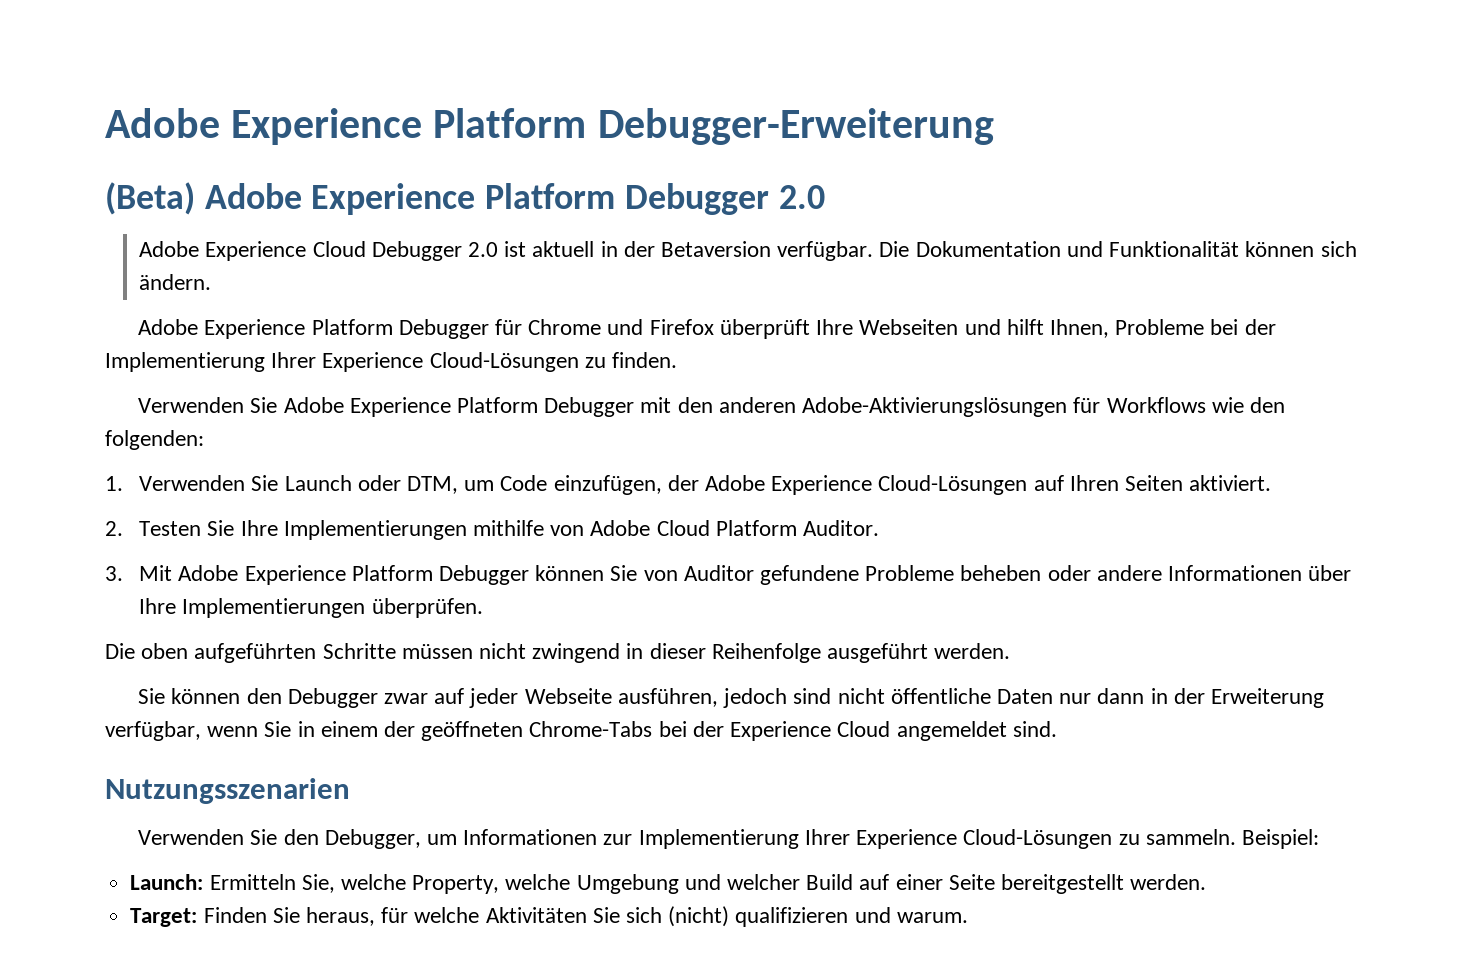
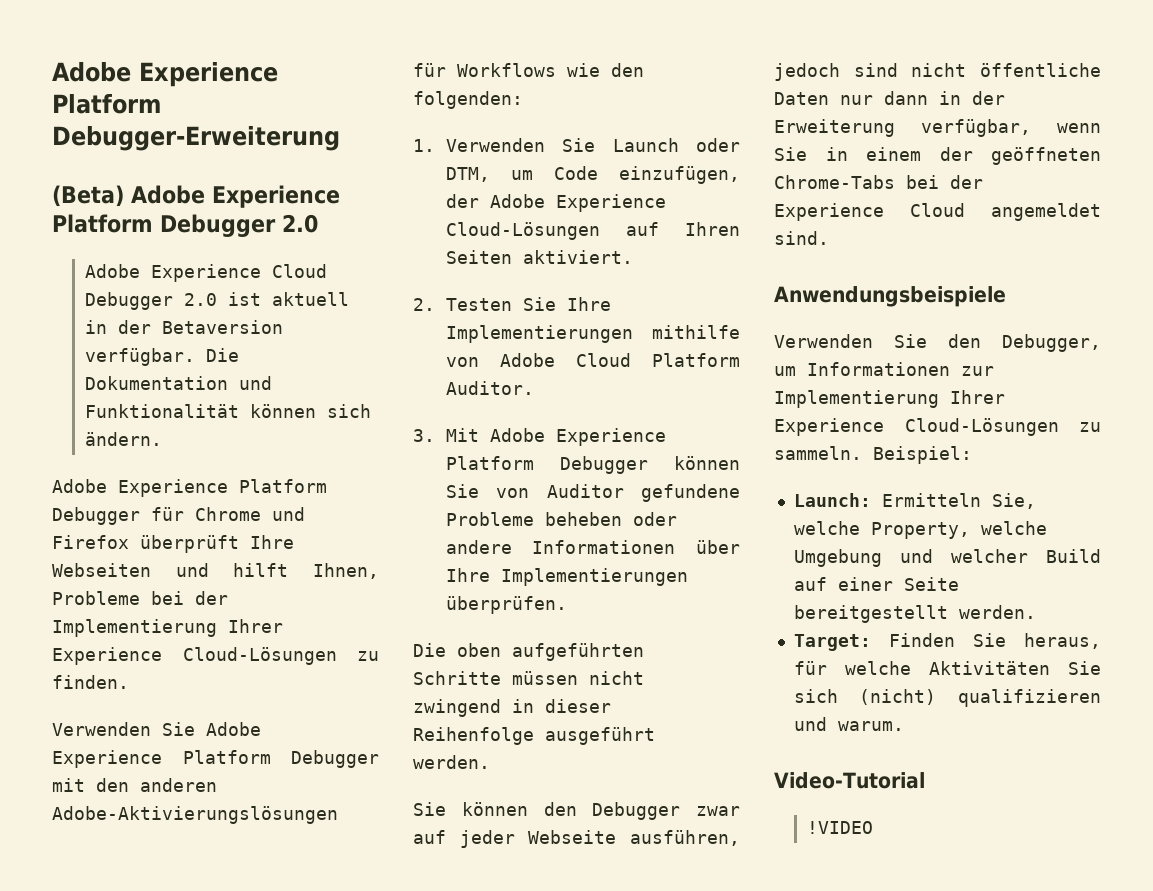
[105,778,350,804] Nutzungsszenarien -> [774,286,1006,307] Anwendungsbeispiele
(968, 917) none -> [774,772,925,789] [806,821,873,834] // Video-Tutorial // !VIDEO

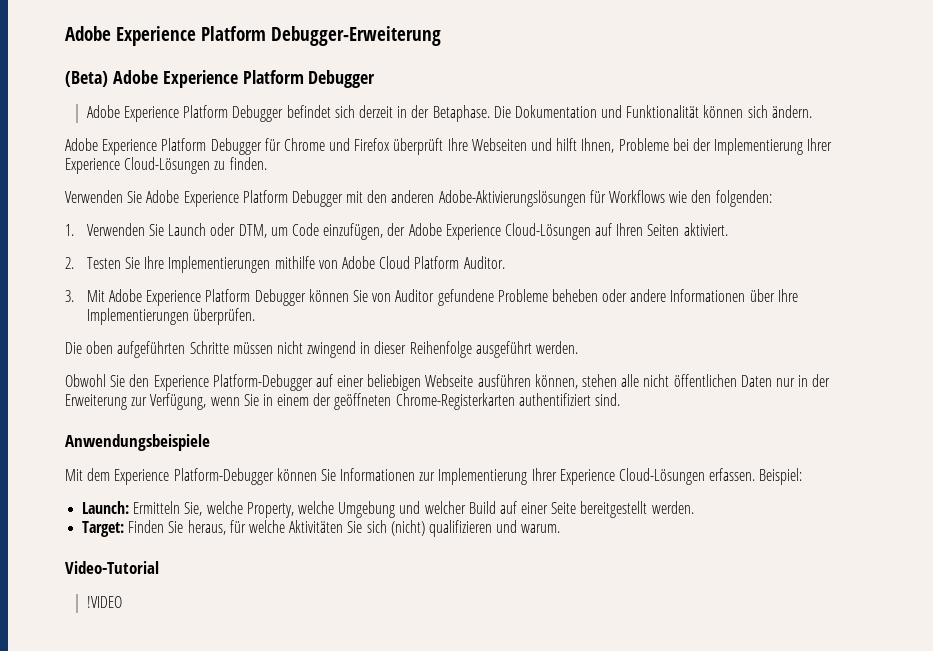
[282,214,318,233] [84,264,327,282] [84,292,349,310] [84,320,283,334] [84,348,195,366] 2.0 // Adobe Experience Cloud Debugger 2.0 ist aktuell in der Betaversion verfügbar. -> [86,105,490,122] // Adobe Experience Platform Debugger befindet sich derzeit in der Betaphase.
[413,802,740,820] [413,830,740,848] [774,63,1101,81] Sie können den Debugger zwar auf jeder Webseite ausführen, jedoch sind nicht öffentliche -> [65,374,737,391] Obwohl Sie den Experience Platform-Debugger auf einer beliebigen Webseite ausführen können, stehen alle nicht öffentlichen
[884,91,928,105] dann -> (795, 382) none
[921,119,1031,137] verfügbar, -> [131,393,207,410] zur Verfügung,
[774,175,983,189] [774,203,1101,221] [774,231,829,245] [774,286,1006,307] [774,334,1101,352] [774,366,796,376] Chrome-Tabs bei der Experience Cloud angemeldet sind. // Anwendungsbeispiele // Verwenden Sie den Debugger, um -> [395,393,621,410] [65,434,210,451] [65,468,336,485] Chrome-Registerkarten authentifiziert sind. // Anwendungsbeispiele // Mit dem Experience Platform-Debugger können Sie
[1079,422,1101,432] [774,446,862,460] zu sammeln. -> [709,468,756,481] erfassen.

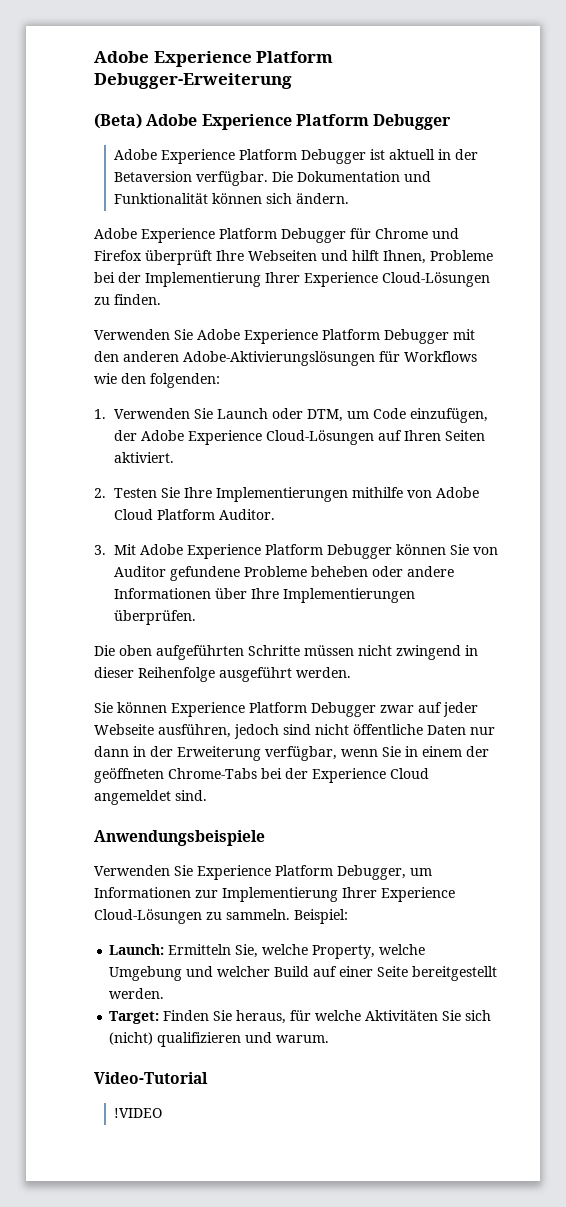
[286,105,490,122] befindet sich derzeit in der Betaphase. -> [369,149,478,160] [113,171,268,186] ist aktuell in der Betaversion verfügbar.
[65,374,737,391] Obwohl Sie den Experience Platform-Debugger auf einer beliebigen Webseite ausführen können, stehen alle nicht öffentlichen -> [94,702,478,717] [94,724,423,739] Sie können Experience Platform Debugger zwar auf jeder Webseite ausführen, jedoch sind nicht öffentliche
(795, 382) none -> [94,746,129,757] dann
[131,393,207,410] zur Verfügung, -> [265,746,337,761] verfügbar,
[395,393,621,410] [65,434,210,451] [65,468,336,485] Chrome-Registerkarten authentifiziert sind. // Anwendungsbeispiele // Mit dem Experience Platform-Debugger können Sie -> [168,768,429,783] [94,790,207,805] [94,830,265,846] [94,865,432,880] Chrome-Tabs bei der Experience Cloud angemeldet sind. // Anwendungsbeispiele // Verwenden Sie Experience Platform Debugger, um
[709,468,756,481] erfassen. -> [206,909,290,920] zu sammeln.

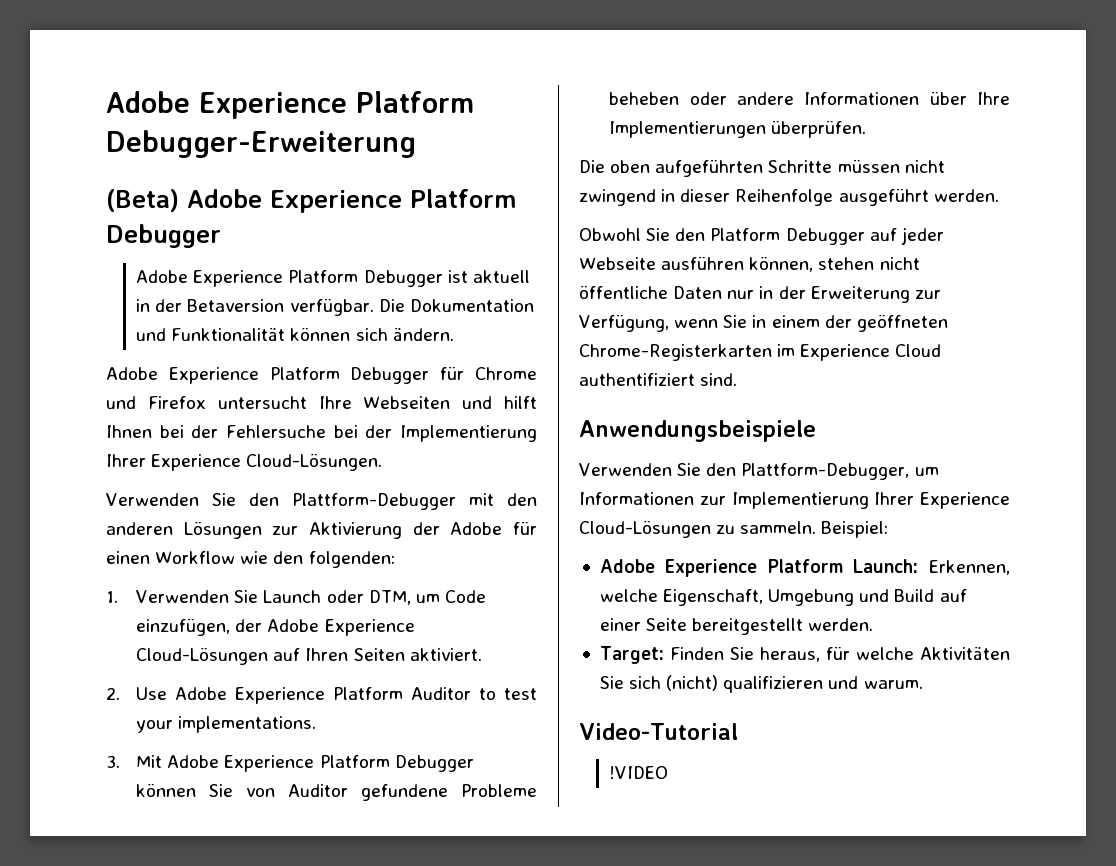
[145,250,212,265] überprüft -> [217,396,307,409] untersucht
[383,250,493,264] Ihnen, Probleme -> [106,425,326,438] Ihnen bei der Fehlersuche
[382,272,490,287] [94,294,161,305] [94,329,475,344] [94,351,477,366] Cloud-Lösungen zu finden. // Verwenden Sie Adobe Experience Platform Debugger mit den anderen Adobe-Aktivierungslösungen für Workflows -> [246,453,383,471] [106,493,537,510] [106,521,538,539] [106,551,236,564] Cloud-Lösungen. // Verwenden Sie den Plattform-Debugger mit den anderen Lösungen zur Aktivierung der Adobe für einen Workflow
[113,487,479,502] [113,509,275,520] Testen Sie Ihre Implementierungen mithilfe von Adobe Cloud Platform Auditor. -> [136,687,538,704] [136,716,317,733] Use Adobe Experience Platform Auditor to test your implementations.
[94,702,414,717] Sie können Experience Platform Debugger zwar -> [579,228,865,245] Obwohl Sie den Platform Debugger
[158,724,311,739] ausführen, jedoch sind -> [661,256,875,272] ausführen können, stehen
[94,746,129,757] dann -> (755, 294) none
[265,746,337,761] verfügbar, -> [914,290,941,299] [579,315,669,332] zur Verfügung,
[168,768,308,779] Chrome-Tabs bei der -> [579,344,796,361] Chrome-Registerkarten im
[94,790,171,805] angemeldet -> [579,373,695,386] authentifiziert
[197,865,406,880] Experience Platform Debugger, -> [706,463,910,480] den Plattform-Debugger,
[109,944,426,959] Launch: Ermitteln Sie, welche Property, welche -> [599,559,1011,577] [599,589,764,606] Adobe Experience Platform Launch: Erkennen, welche Eigenschaft,
[217,966,271,977] welcher -> (890, 595) none

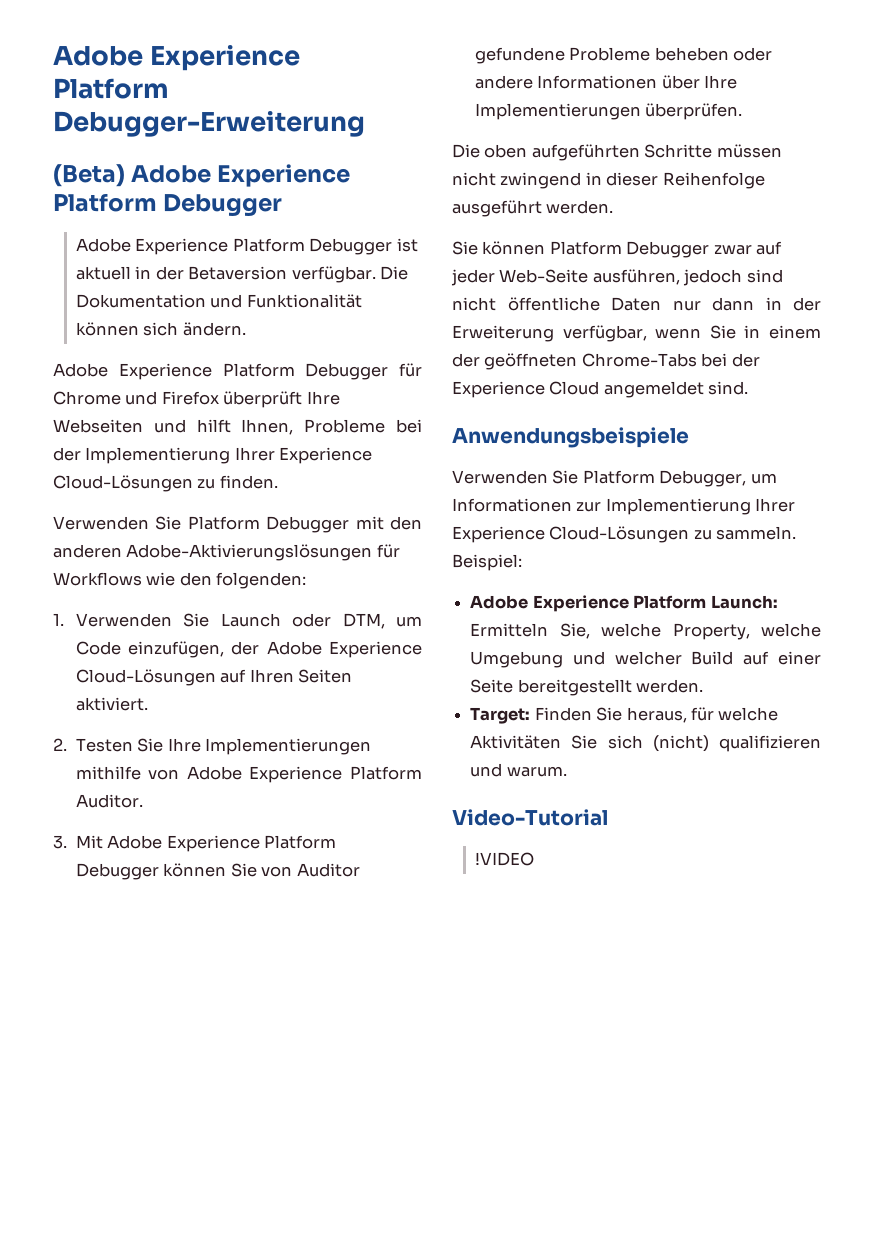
[217,396,307,409] untersucht -> [223,391,303,408] überprüft
[106,425,326,438] Ihnen bei der Fehlersuche -> [241,419,386,435] Ihnen, Probleme
[246,453,383,471] [106,493,456,510] Cloud-Lösungen. // Verwenden Sie den Plattform-Debugger -> [53,475,278,492] [53,516,350,533] Cloud-Lösungen zu finden. // Verwenden Sie Platform Debugger
[183,521,538,539] [106,551,236,564] Lösungen zur Aktivierung der Adobe für einen Workflow -> [126,544,400,561] [53,572,142,586] Adobe-Aktivierungslösungen für Workflows
[136,687,538,704] [136,716,317,733] Use Adobe Experience Platform Auditor to test your implementations. -> [75,738,372,755] [75,766,422,783] [75,794,143,808] Testen Sie Ihre Implementierungen mithilfe von Adobe Experience Platform Auditor.
[579,228,865,245] Obwohl Sie den Platform Debugger -> [452,241,752,258] Sie können Platform Debugger zwar
[579,256,875,272] Webseite ausführen können, stehen -> [499,269,783,286] Web-Seite ausführen, jedoch sind
(755, 294) none -> [712,297,754,311] dann
[914,290,941,299] [579,315,669,332] zur Verfügung, -> [562,325,647,342] verfügbar,
[579,344,796,361] Chrome-Registerkarten im -> [581,353,760,367] Chrome-Tabs bei der
[579,373,695,386] authentifiziert -> [603,381,704,398] angemeldet
[706,463,910,480] den Plattform-Debugger, -> [582,470,747,487] Platform Debugger,
[929,560,1011,575] [599,589,764,606] Erkennen, welche Eigenschaft, -> [470,623,821,640] Ermitteln Sie, welche Property, welche
(890, 595) none -> [614,651,682,665] welcher

